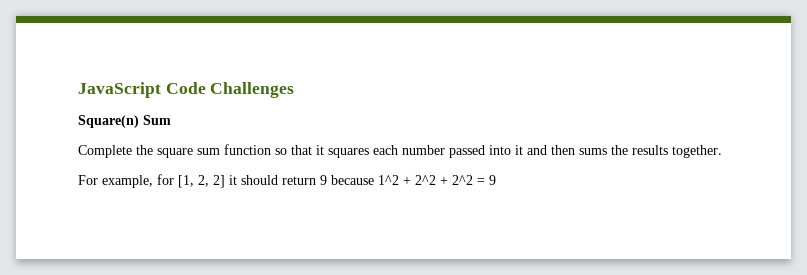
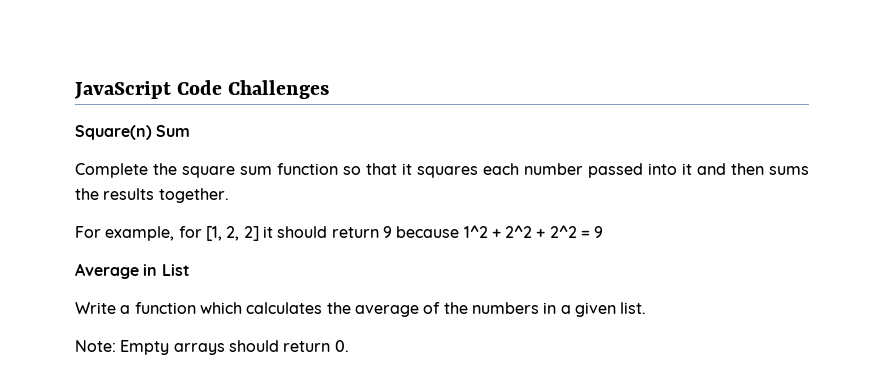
(496, 180) none -> [75,263,190,279] [75,302,647,317] [75,340,349,355] // Average in List // Write a function which calculates the average of the numbers in a given list. // Note: Empty arrays should return 0.

